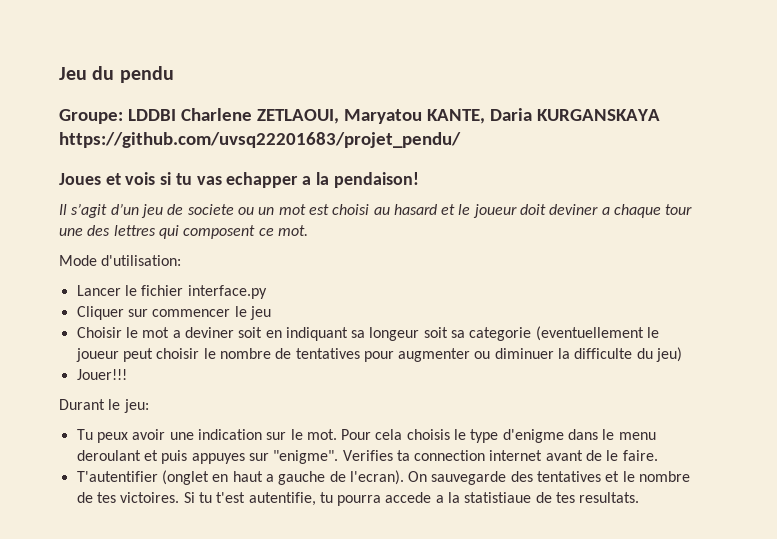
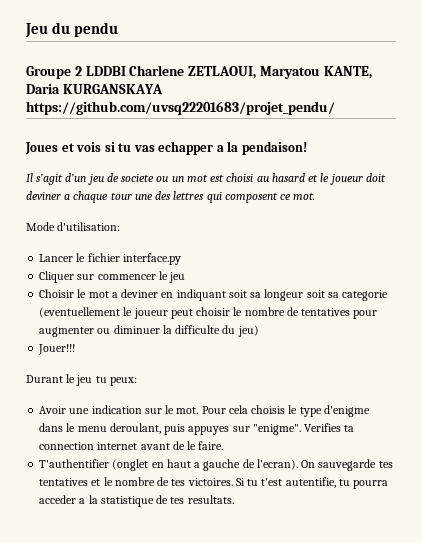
[59,109,123,124] Groupe: -> [26,66,82,79] Groupe 2
[238,327,263,338] soit -> (159, 293) none
(348, 334) none -> [228,290,247,298] soit
[123,399,149,413] [76,429,166,443] jeu: // Tu peux avoir -> [76,375,137,386] [39,406,67,414] jeu tu peux: // Avoir
[76,450,158,461] deroulant et -> [109,423,161,434] deroulant,
[76,471,158,482] T'autentifier -> [39,459,110,468] T'authentifier
[510,471,533,482] des -> [378,461,393,468] tes
[385,492,532,503] accede a la statistiaue -> [39,495,154,507] acceder a la statistique

